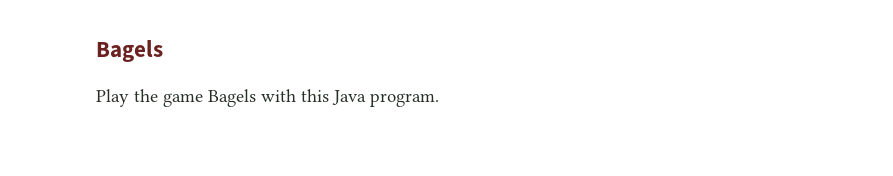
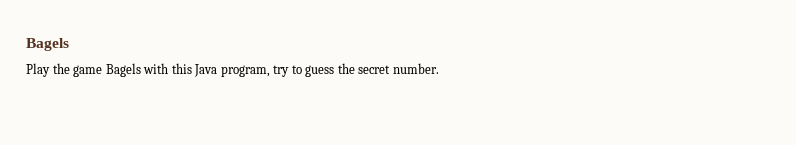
[370,93,439,107] program. -> [220,63,439,77] program, try to guess the secret number.

